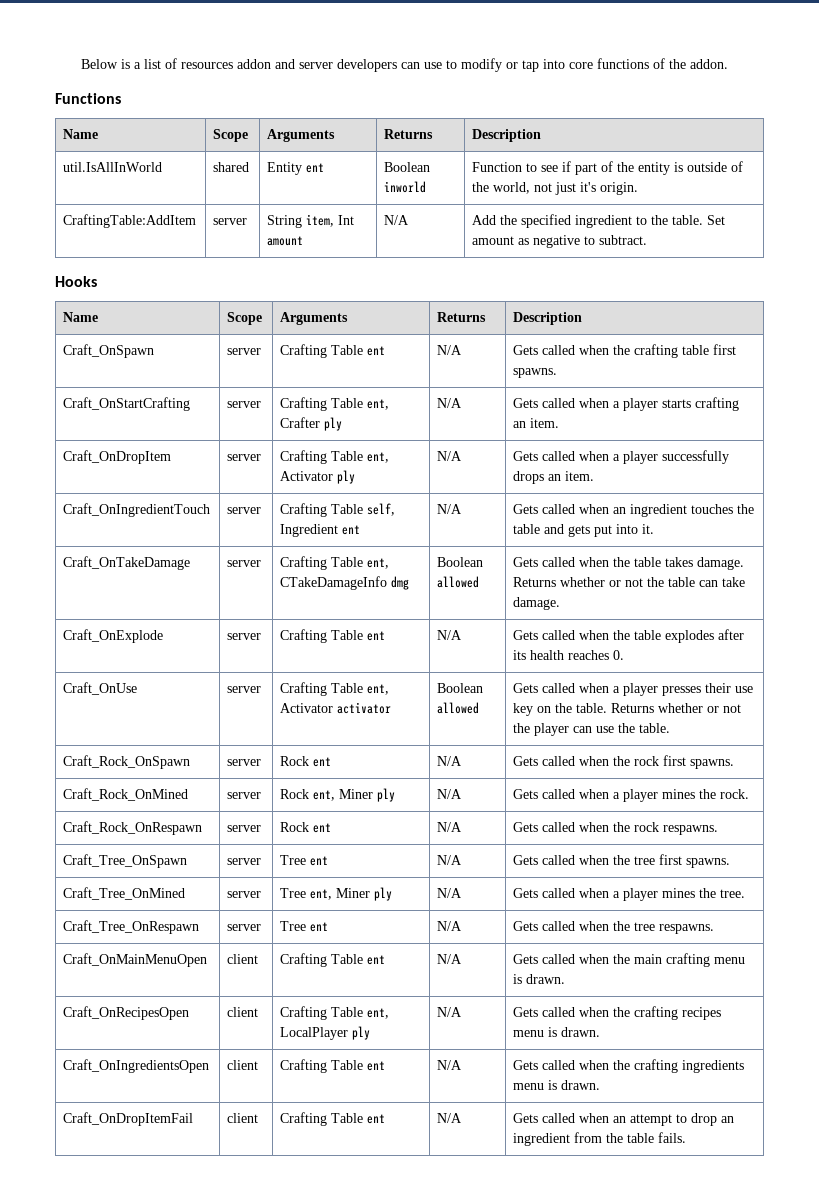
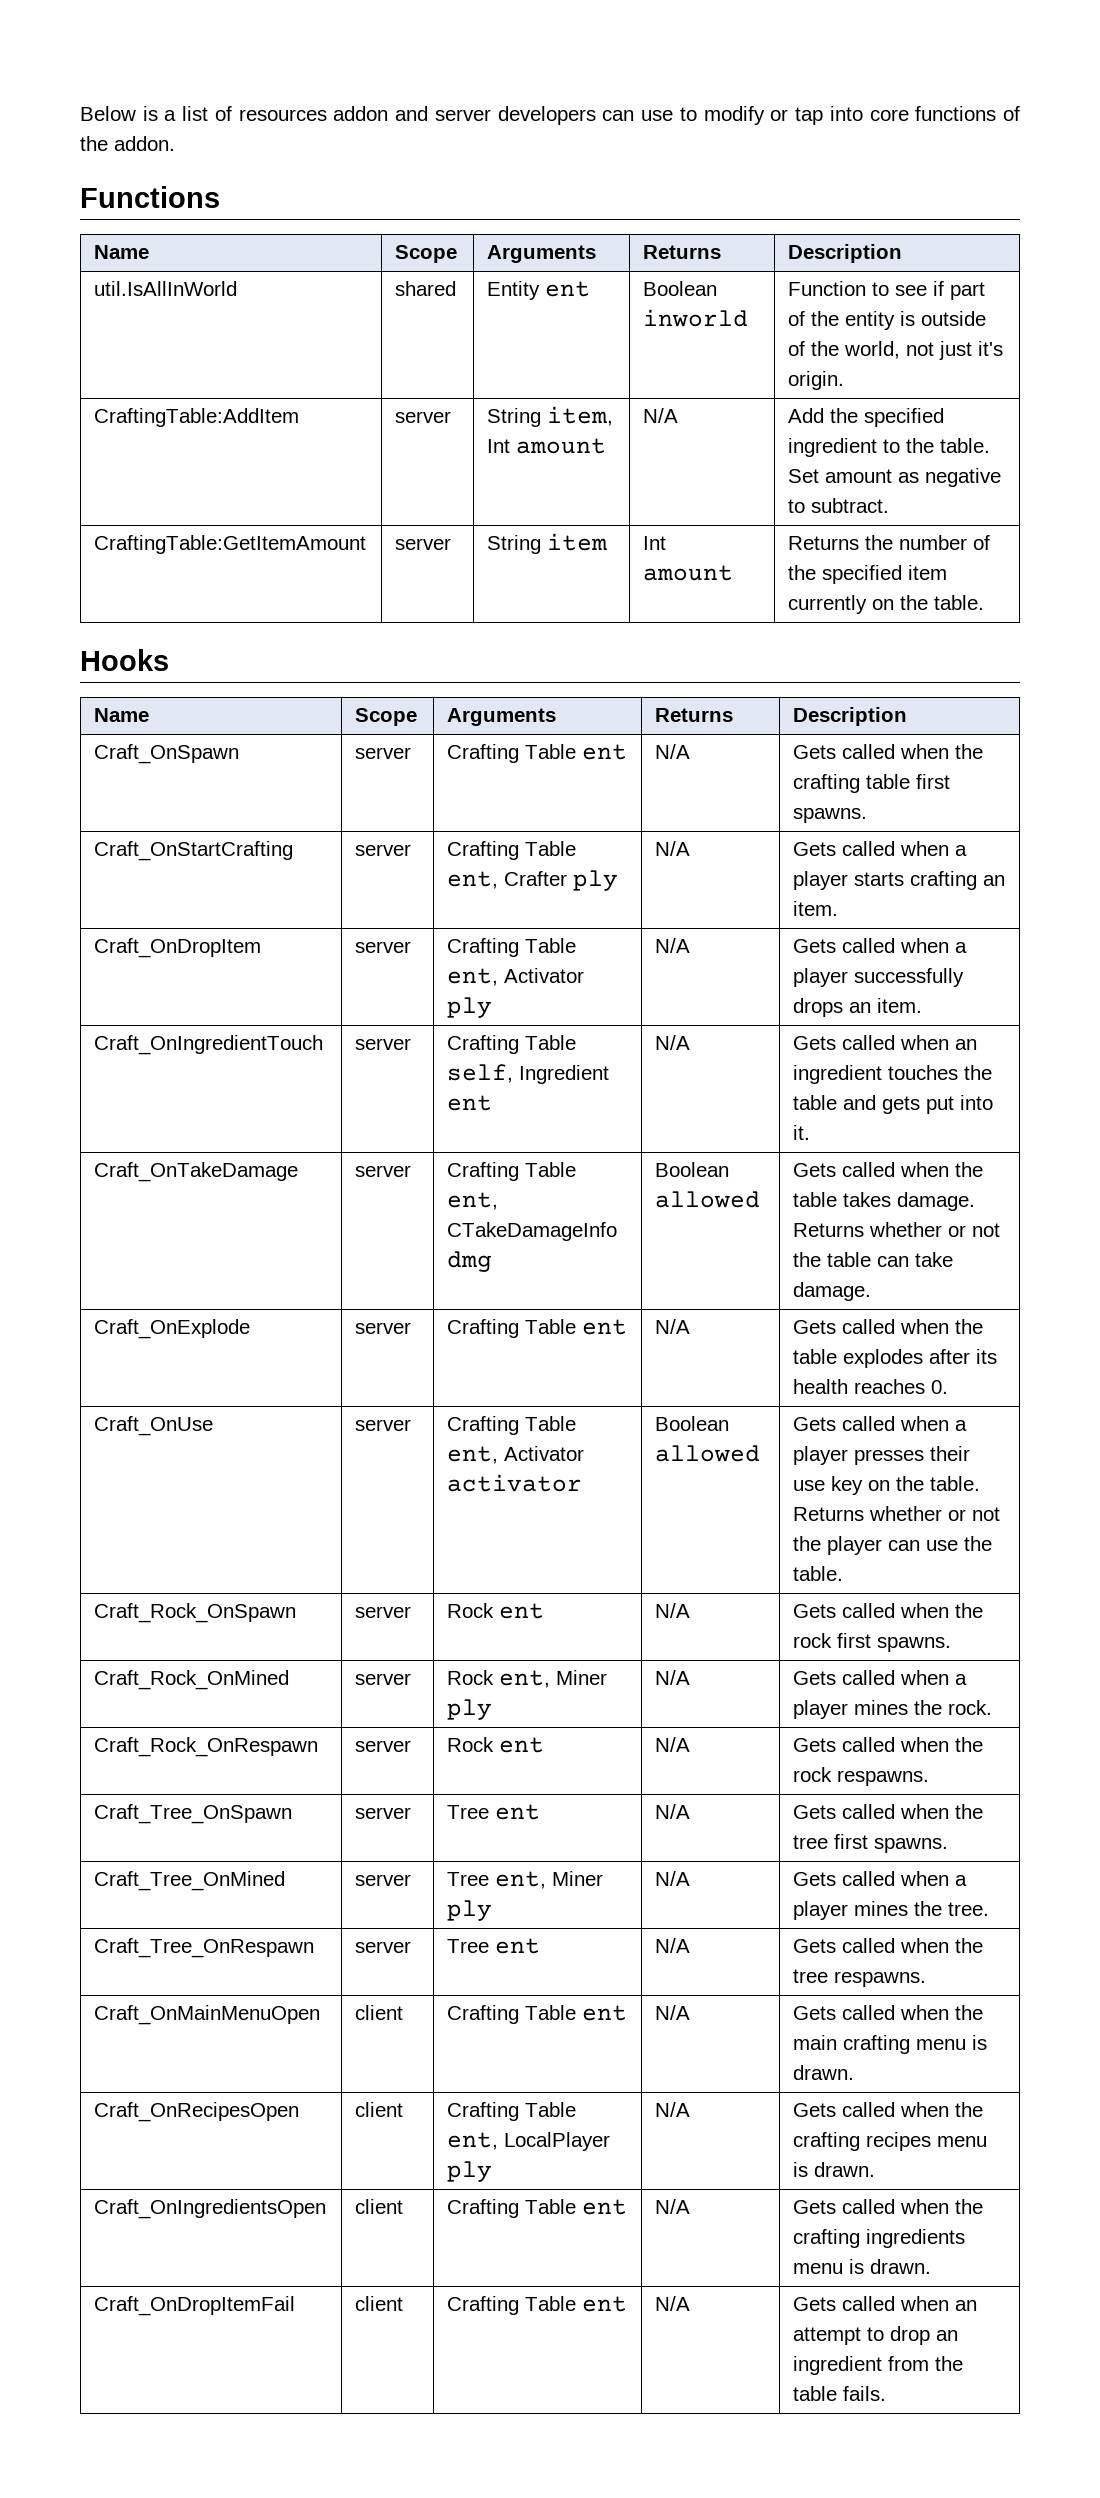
(648, 240) none -> [94,535,367,554] [395,538,452,550] [487,533,608,554] [643,536,667,550] [643,565,734,581] [788,535,991,550] [788,565,948,584] [788,595,985,614] // CraftingTable:GetItemAmount | server | String item | Int amount | Returns the number of the specified item currently on the table.

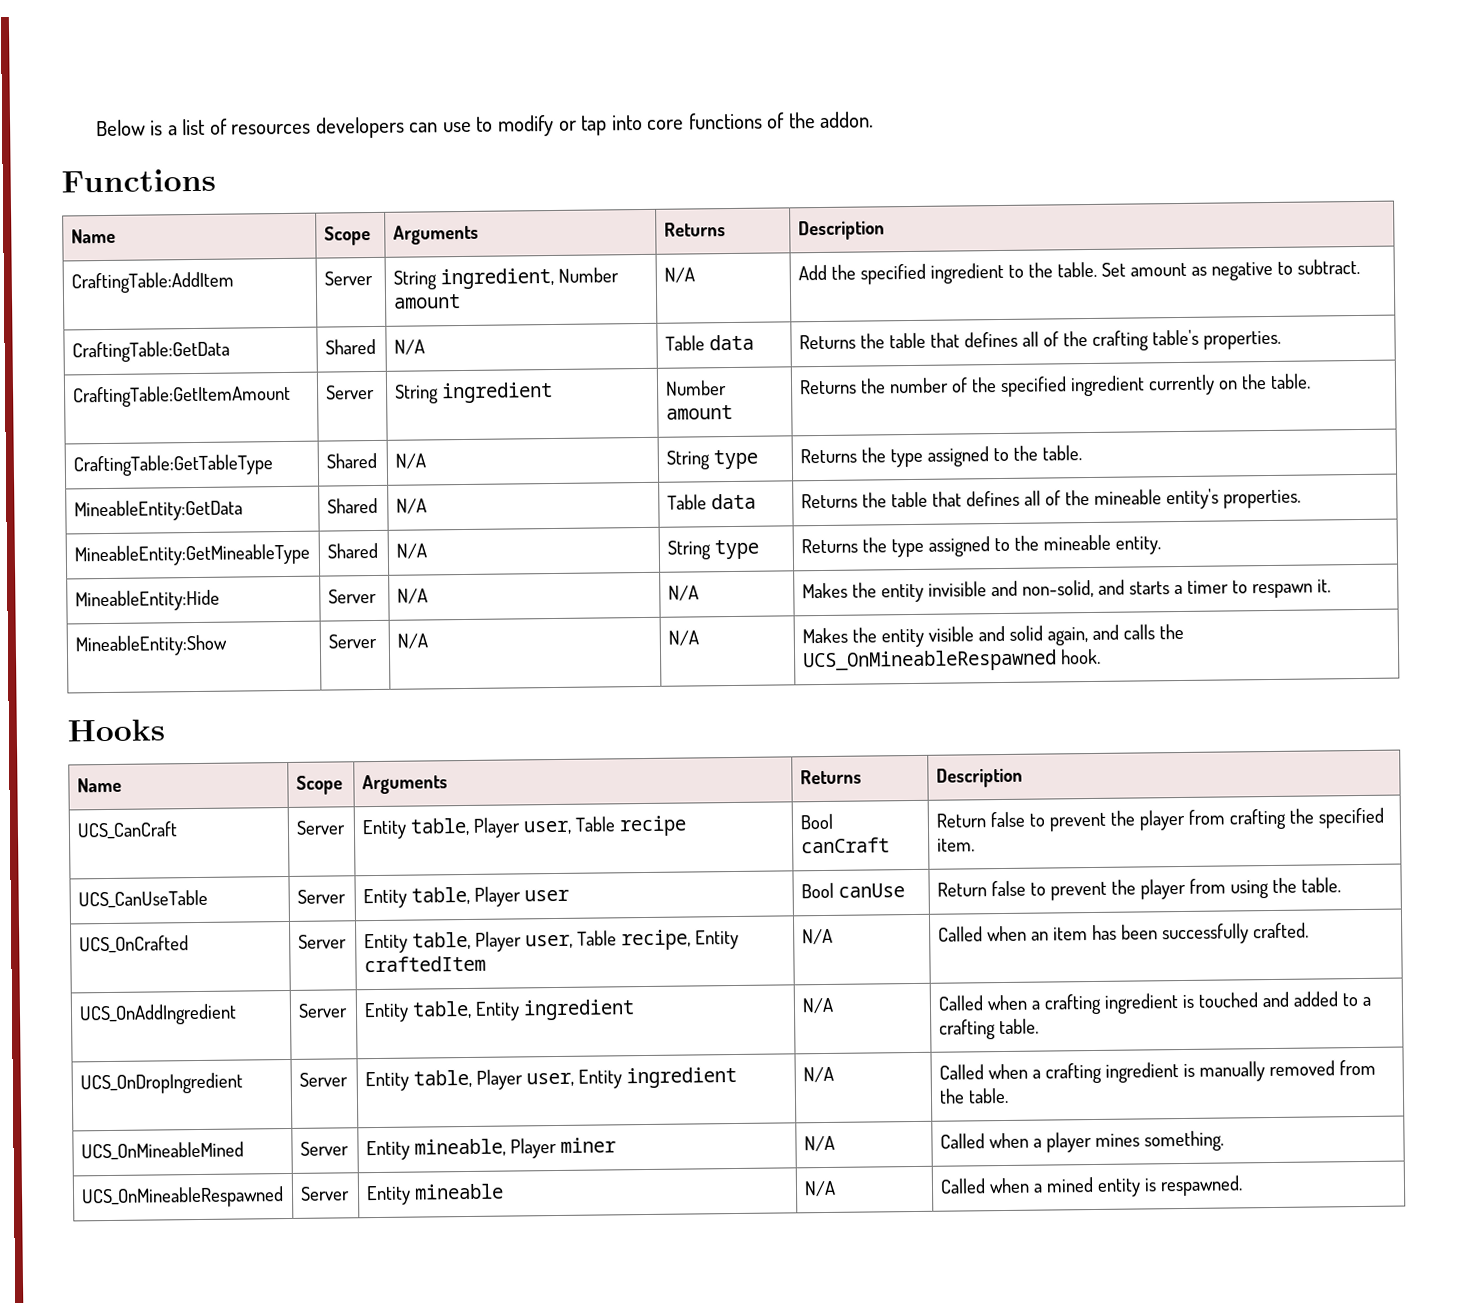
[333,106,491,121] addon and server -> (312, 129) none
[94,281,238,296] [395,281,457,296] [487,281,591,300] [643,281,718,296] [643,309,749,327] [788,281,986,300] [788,311,987,330] [788,341,1004,360] [788,371,845,390] // util.IsAllInWorld | shared | Entity ent | Boolean inworld | Function to see if part of the entity is outside of the world, not just it's origin. -> (885, 230) none
[395,411,452,423] [487,406,614,427] [487,439,511,453] server | String item, Int -> [323,271,373,286] [392,267,619,290] Server | String ingredient, Number
(890, 505) none -> [71,340,230,363] [324,338,376,355] [393,339,425,355] [664,334,754,351] [798,329,1281,351] // CraftingTable:GetData | Shared | N/A | Table data | Returns the table that defines all of the crafting table's properties.
[395,538,452,550] [487,533,608,554] [643,536,667,550] server | String item | Int -> [324,384,375,400] [393,382,553,404] [664,380,727,396] Server | String ingredient | Number
[908,565,948,580] item -> [1069,375,1145,397] ingredient
(985, 602) none -> [72,454,273,477] [325,452,377,469] [394,453,426,469] [665,449,758,470] [799,445,1082,468] [73,499,243,522] [326,497,378,514] [395,498,427,514] [666,493,756,510] [800,488,1301,510] [73,543,310,567] [326,542,378,559] [395,543,427,559] [666,539,759,560] [800,534,1161,558] [74,589,220,612] [327,588,377,604] [396,588,428,604] [667,585,699,601] [801,579,1331,603] [74,634,227,657] [327,633,377,649] [396,633,428,649] [667,630,699,646] [801,623,1184,648] [802,648,1101,673] // CraftingTable:GetTableType | Shared | N/A | String type | Returns the type assigned to the table. // MineableEntity:GetData | Shared | N/A | Table data | Returns the table that defines all of the mineable entity's properties. // MineableEntity:GetMineableType | Shared | N/A | String type | Returns the type assigned to the mineable entity. // MineableEntity:Hide | Server | N/A | N/A | Makes the entity invisible and non-solid, and starts a timer to respawn it. // MineableEntity:Show | Server | N/A | N/A | Makes the entity visible and solid again, and calls the UCS_OnMineableRespawned hook.
[94,744,240,764] [355,747,412,759] [447,744,628,763] [655,744,691,759] [793,744,984,759] [793,774,951,793] [793,808,868,823] [94,841,294,861] [355,844,412,856] [447,841,577,860] [447,870,619,891] [655,841,691,856] [793,841,968,856] [793,871,1006,890] [793,901,839,916] [94,938,262,958] [355,941,412,953] [447,938,577,957] [447,968,585,986] [447,997,493,1018] [655,938,691,953] [793,938,968,953] [793,968,965,987] [793,998,923,1017] [94,1035,324,1055] [355,1038,412,1050] [447,1035,577,1054] [447,1064,610,1084] [447,1095,493,1111] [655,1035,691,1050] [793,1035,978,1050] [793,1065,993,1084] [793,1095,994,1114] [793,1125,811,1140] [94,1162,299,1182] [355,1165,412,1177] [447,1162,577,1181] [447,1192,499,1210] [447,1222,618,1241] [447,1251,493,1272] [655,1162,730,1177] [655,1191,761,1208] [793,1162,984,1177] [793,1192,976,1211] [793,1222,1001,1237] [793,1252,954,1267] [793,1282,872,1301] [94,1319,251,1339] [355,1322,412,1334] [447,1319,628,1338] [655,1319,691,1334] [793,1319,984,1334] [793,1349,998,1368] [793,1379,949,1394] [94,1416,214,1436] [355,1419,412,1431] [447,1416,577,1435] [447,1446,585,1464] [447,1474,583,1492] [655,1416,730,1431] [655,1445,761,1462] [793,1416,968,1431] [793,1446,971,1465] [793,1476,981,1495] [793,1506,1001,1521] [793,1536,993,1555] [793,1566,844,1581] [94,1603,297,1623] [355,1606,412,1618] [447,1603,545,1619] [655,1603,691,1618] [793,1603,984,1618] [793,1633,952,1652] [94,1670,290,1690] [355,1673,412,1685] [447,1670,608,1688] [447,1699,493,1720] [655,1670,691,1685] [793,1670,968,1685] [793,1700,993,1719] [94,1737,319,1757] [355,1740,412,1752] [447,1737,545,1753] [655,1737,691,1752] [793,1737,984,1752] [793,1767,930,1786] [94,1804,293,1824] [355,1807,412,1819] [447,1804,541,1820] [655,1804,691,1819] [793,1804,984,1819] [793,1834,949,1853] [94,1871,286,1891] [355,1874,412,1886] [447,1871,604,1889] [447,1900,493,1921] [655,1871,691,1886] [793,1871,968,1886] [793,1901,990,1920] [94,1938,315,1958] [355,1941,412,1953] [447,1938,541,1954] [655,1938,691,1953] [793,1938,984,1953] [793,1969,927,1987] [94,2005,321,2025] [355,2005,404,2020] [447,2005,628,2024] [655,2005,691,2020] [793,2005,984,2020] [793,2035,988,2054] [793,2065,855,2080] [94,2102,300,2122] [355,2102,404,2117] [447,2102,577,2121] [447,2132,611,2151] [447,2161,493,2182] [655,2102,691,2117] [793,2102,984,2117] [793,2132,988,2151] [793,2162,876,2177] [94,2199,327,2219] [355,2199,404,2214] [447,2199,628,2218] [655,2199,691,2214] [793,2199,984,2214] [793,2229,966,2248] [793,2259,932,2274] [94,2296,296,2316] [355,2296,404,2311] [447,2296,628,2315] [655,2296,691,2311] [793,2296,978,2311] [793,2326,959,2345] [793,2356,964,2375] [793,2386,887,2401] Craft_OnSpawn | server | Crafting Table ent | N/A | Gets called when the crafting table first spawns. // Craft_OnStartCrafting | server | Crafting Table ent, Crafter ply | N/A | Gets called when a player starts crafting an item. // Craft_OnDropItem | server | Crafting Table ent, Activator ply | N/A | Gets called when a player successfully drops an item. // Craft_OnIngredientTouch | server | Crafting Table self, Ingredient ent | N/A | Gets called when an ingredient touches the table and gets put into it. // Craft_OnTakeDamage | server | Crafting Table ent, CTakeDamageInfo dmg | Boolean allowed | Gets called when the table takes damage. Returns whether or not the table can take damage. // Craft_OnExplode | server | Crafting Table ent | N/A | Gets called when the table explodes after its health reaches 0. // Craft_OnUse | server | Crafting Table ent, Activator activator | Boolean allowed | Gets called when a player presses their use key on the table. Returns whether or not the player can use the table. // Craft_Rock_OnSpawn | server | Rock ent | N/A | Gets called when the rock first spawns. // Craft_Rock_OnMined | server | Rock ent, Miner ply | N/A | Gets called when a player mines the rock. // Craft_Rock_OnRespawn | server | Rock ent | N/A | Gets called when the rock respawns. // Craft_Tree_OnSpawn | server | Tree ent | N/A | Gets called when the tree first spawns. // Craft_Tree_OnMined | server | Tree ent, Miner ply | N/A | Gets called when a player mines the tree. // Craft_Tree_OnRespawn | server | Tree ent | N/A | Gets called when the tree respawns. // Craft_OnMainMenuOpen | client | Crafting Table ent | N/A | Gets called when the main crafting menu is drawn. // Craft_OnRecipesOpen | client | Crafting Table ent, LocalPlayer ply | N/A | Gets called when the crafting recipes menu is drawn. // Craft_OnIngredientsOpen | client | Crafting Table ent | N/A | Gets called when the crafting ingredients menu is drawn. // Craft_OnDropItemFail | client | Crafting Table ent | N/A | Gets called when an attempt to drop an ingredient from the table fails. -> [76,821,178,840] [295,820,346,835] [361,815,687,840] [799,813,833,830] [800,837,890,854] [935,807,1385,832] [936,838,975,852] [77,889,208,909] [296,889,346,904] [362,886,569,909] [800,882,905,899] [936,877,1341,901] [78,935,189,954] [297,934,347,949] [363,929,739,954] [363,955,486,973] [801,928,833,945] [937,922,1309,945] [78,1003,237,1026] [297,1003,348,1018] [363,999,635,1023] [801,997,834,1014] [937,991,1371,1015] [938,1018,1039,1040] [79,1072,243,1095] [298,1072,348,1087] [364,1066,737,1092] [802,1066,834,1083] [938,1059,1376,1084] [938,1087,1009,1104] [80,1141,244,1161] [299,1141,349,1156] [365,1137,616,1161] [803,1135,835,1152] [939,1130,1224,1153] [80,1186,284,1209] [299,1186,350,1201] [365,1183,504,1206] [803,1180,836,1197] [939,1175,1243,1197] UCS_CanCraft | Server | Entity table, Player user, Table recipe | Bool canCraft | Return false to prevent the player from crafting the specified item. // UCS_CanUseTable | Server | Entity table, Player user | Bool canUse | Return false to prevent the player from using the table. // UCS_OnCrafted | Server | Entity table, Player user, Table recipe, Entity craftedItem | N/A | Called when an item has been successfully crafted. // UCS_OnAddIngredient | Server | Entity table, Entity ingredient | N/A | Called when a crafting ingredient is touched and added to a crafting table. // UCS_OnDropIngredient | Server | Entity table, Player user, Entity ingredient | N/A | Called when a crafting ingredient is manually removed from the table. // UCS_OnMineableMined | Server | Entity mineable, Player miner | N/A | Called when a player mines something. // UCS_OnMineableRespawned | Server | Entity mineable | N/A | Called when a mined entity is respawned.

